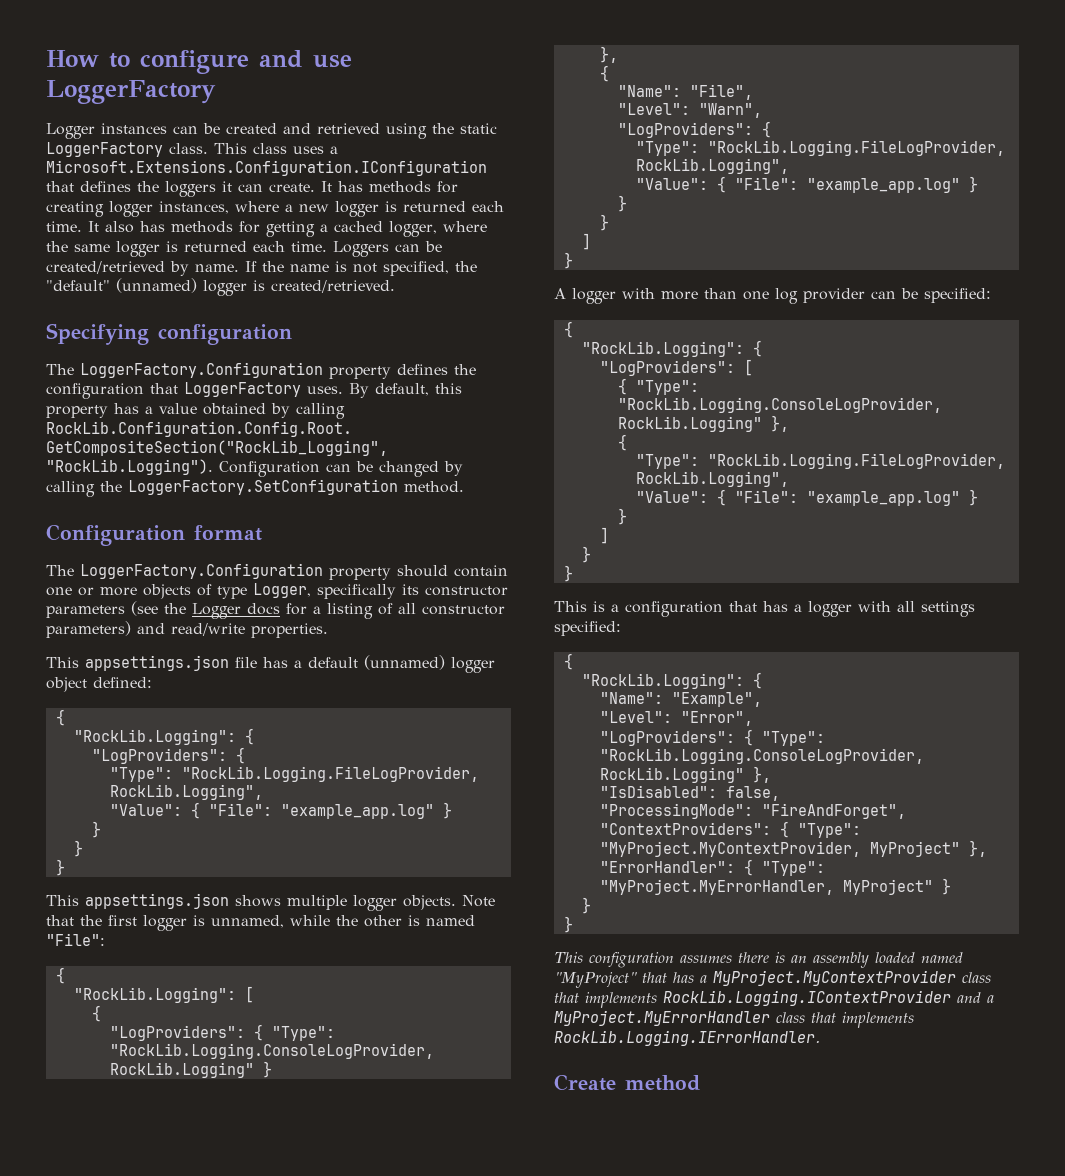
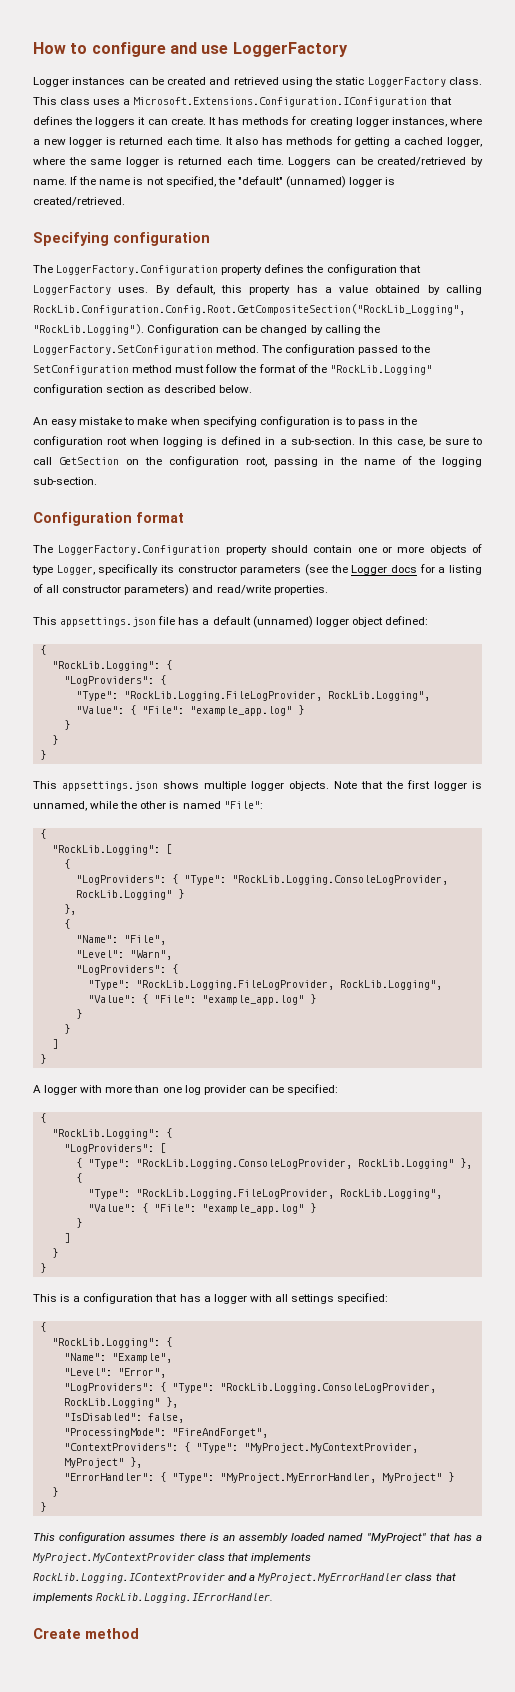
(464, 487) none -> [262,344,430,355] [33,364,432,375] [33,384,253,395] [33,416,418,427] [33,436,482,447] [33,456,483,467] [33,477,97,485] The configuration passed to the SetConfiguration method must follow the format of the "RockLib.Logging" configuration section as described below. // An easy mistake to make when specifying configuration is to pass in the configuration root when logging is defined in a sub-section. In this case, be sure to call GetSection on the configuration root, passing in the name of the logging sub-section.

